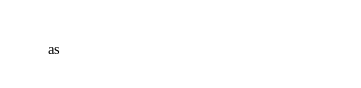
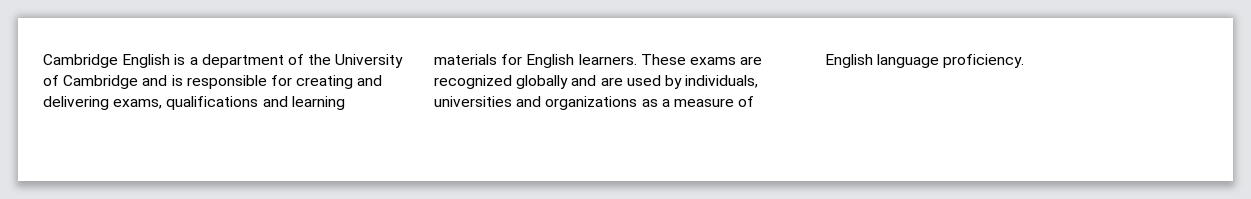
[48,47,60,54] as -> [43,54,404,68] [43,75,383,89] [43,96,345,110] [434,54,763,68] [434,75,759,89] [434,96,755,110] [825,54,1025,68] Cambridge English is a department of the University of Cambridge and is responsible for creating and delivering exams, qualifications and learning materials for English learners. These exams are recognized globally and are used by individuals, universities and organizations as a measure of English language proficiency.

